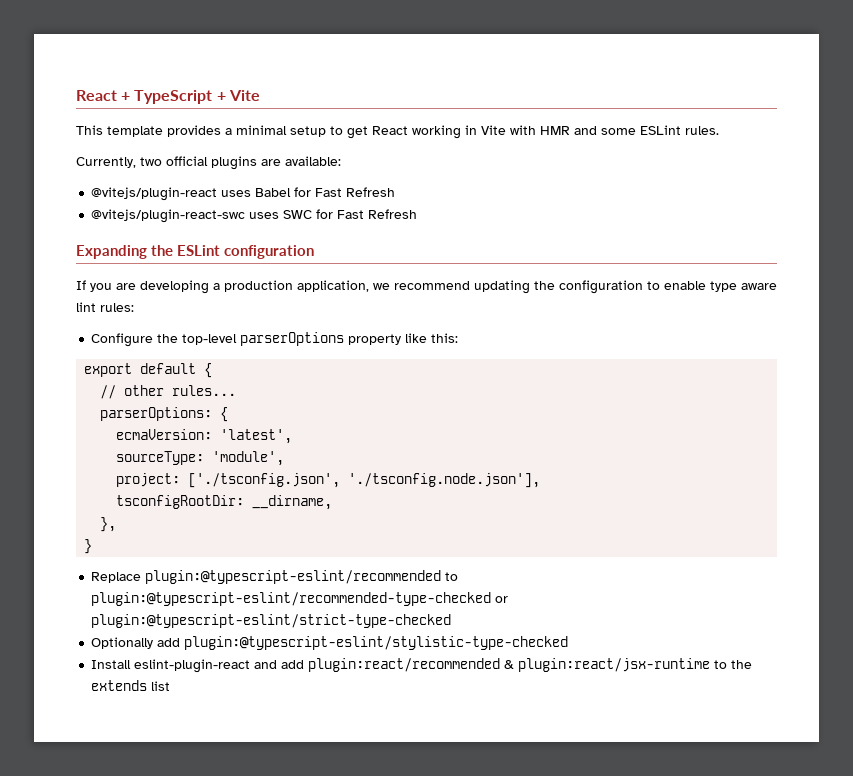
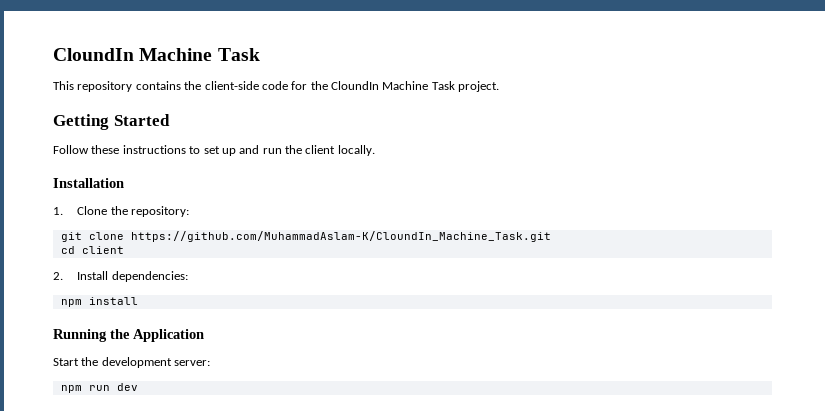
[76,90,260,104] [76,125,719,139] [76,156,341,170] [91,187,396,201] [91,209,418,223] [76,245,314,259] [76,280,777,294] [76,302,134,312] [91,332,459,347] [84,363,213,378] [100,385,237,399] [100,407,229,422] [116,429,293,444] [116,451,285,466] [116,473,541,488] [116,495,333,510] [100,517,117,532] [84,539,93,554] [91,570,459,584] [91,592,509,606] [91,614,452,628] [91,636,569,650] [91,658,753,673] [91,680,171,691] React + TypeScript + Vite // This template provides a minimal setup to get React working in Vite with HMR and some ESLint rules. // Currently, two official plugins are available: // @vitejs/plugin-react uses Babel for Fast Refresh // @vitejs/plugin-react-swc uses SWC for Fast Refresh // Expanding the ESLint configuration // If you are developing a production application, we recommend updating the configuration to enable type aware lint rules: // Configure the top-level parserOptions property like this: // export default { // // other rules... // parserOptions: { // ecmaVersion: 'latest', // sourceType: 'module', // project: ['./tsconfig.json', './tsconfig.node.json'], // tsconfigRootDir: __dirname, // }, // } // Replace plugin:@typescript-eslint/recommended to plugin:@typescript-eslint/recommended-type-checked or plugin:@typescript-eslint/strict-type-checked // Optionally add plugin:@typescript-eslint/stylistic-type-checked // Install eslint-plugin-react and add plugin:react/recommended & plugin:react/jsx-runtime to the extends list -> [53,48,260,61] [53,81,500,92] [53,114,170,130] [53,145,375,156] [53,178,124,188] [53,206,190,217] [60,231,551,242] [60,246,124,254] [53,271,188,282] [60,297,138,307] [53,329,204,342] [53,357,211,368] [60,383,138,393] CloundIn Machine Task // This repository contains the client-side code for the CloundIn Machine Task project. // Getting Started // Follow these instructions to set up and run the client locally. // Installation // 1. Clone the repository: // git clone https://github.com/MuhammadAslam-K/CloundIn_Machine_Task.git // cd client // 2. Install dependencies: // npm install // Running the Application // Start the development server: // npm run dev

